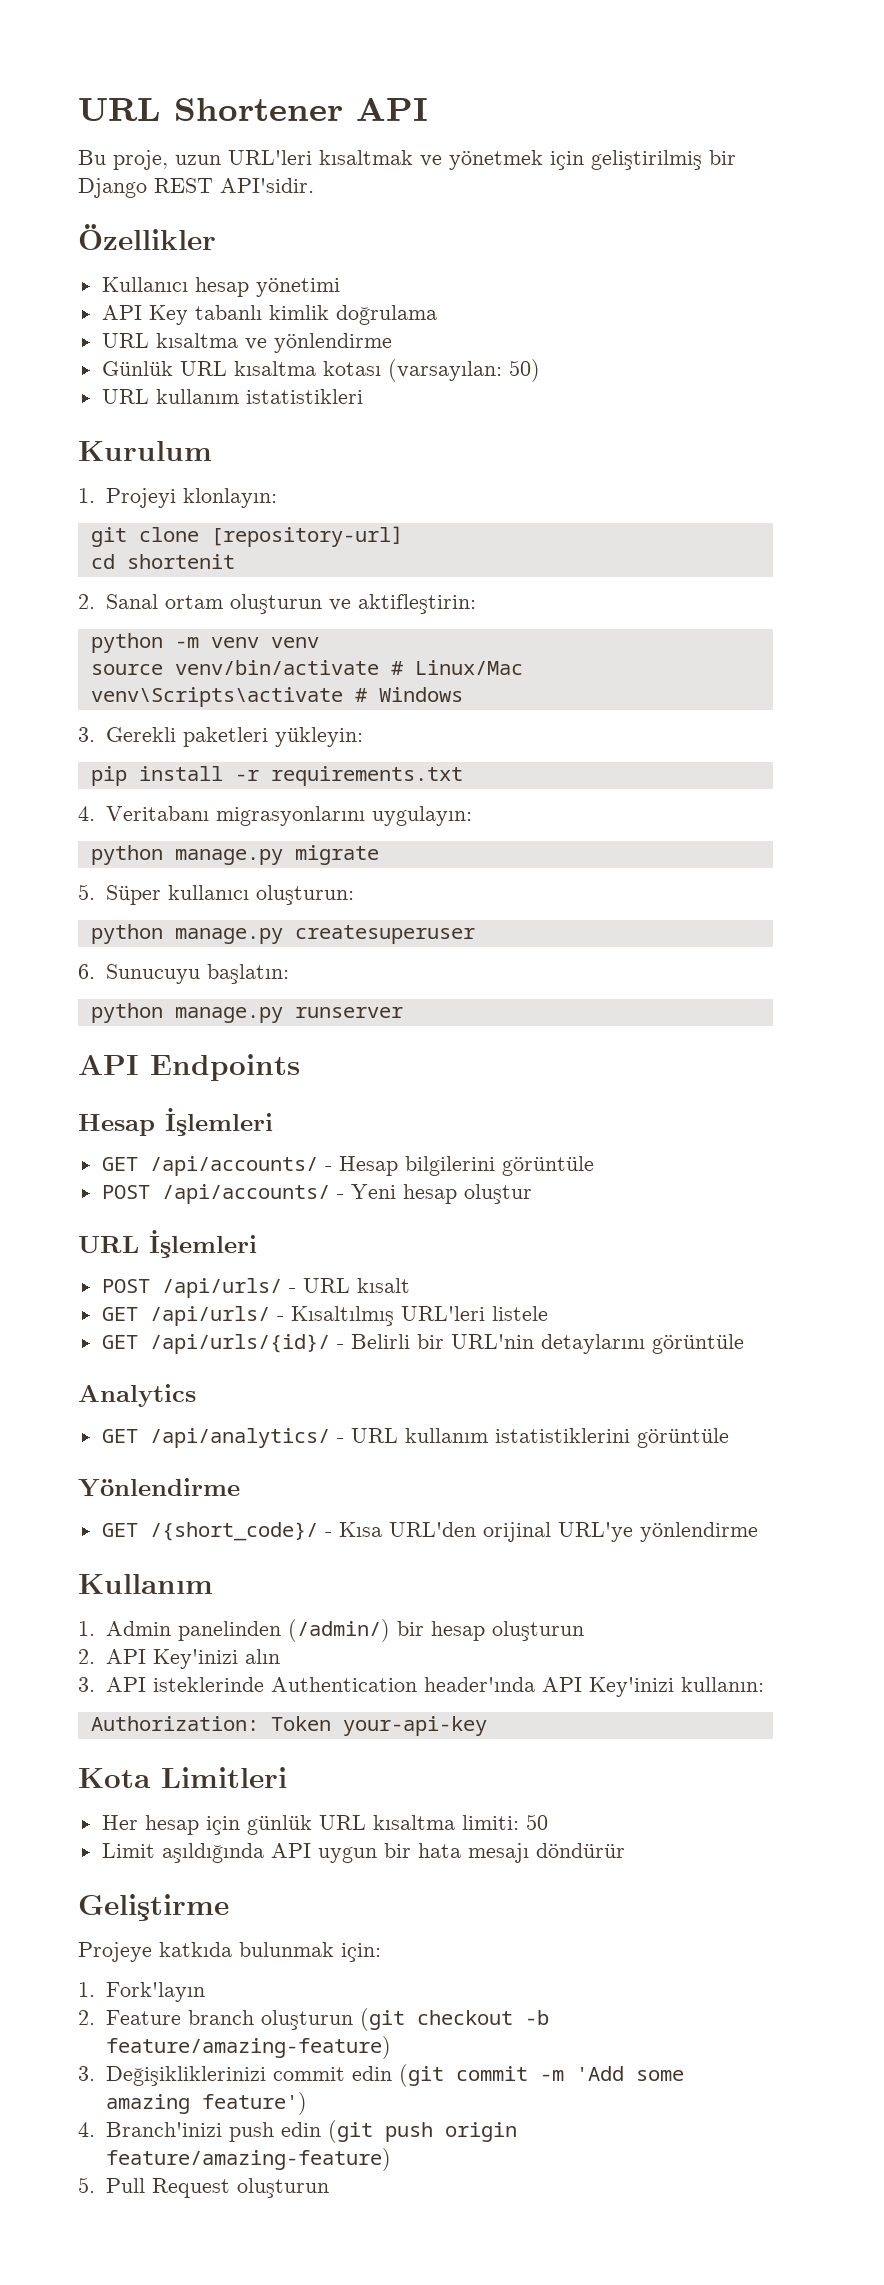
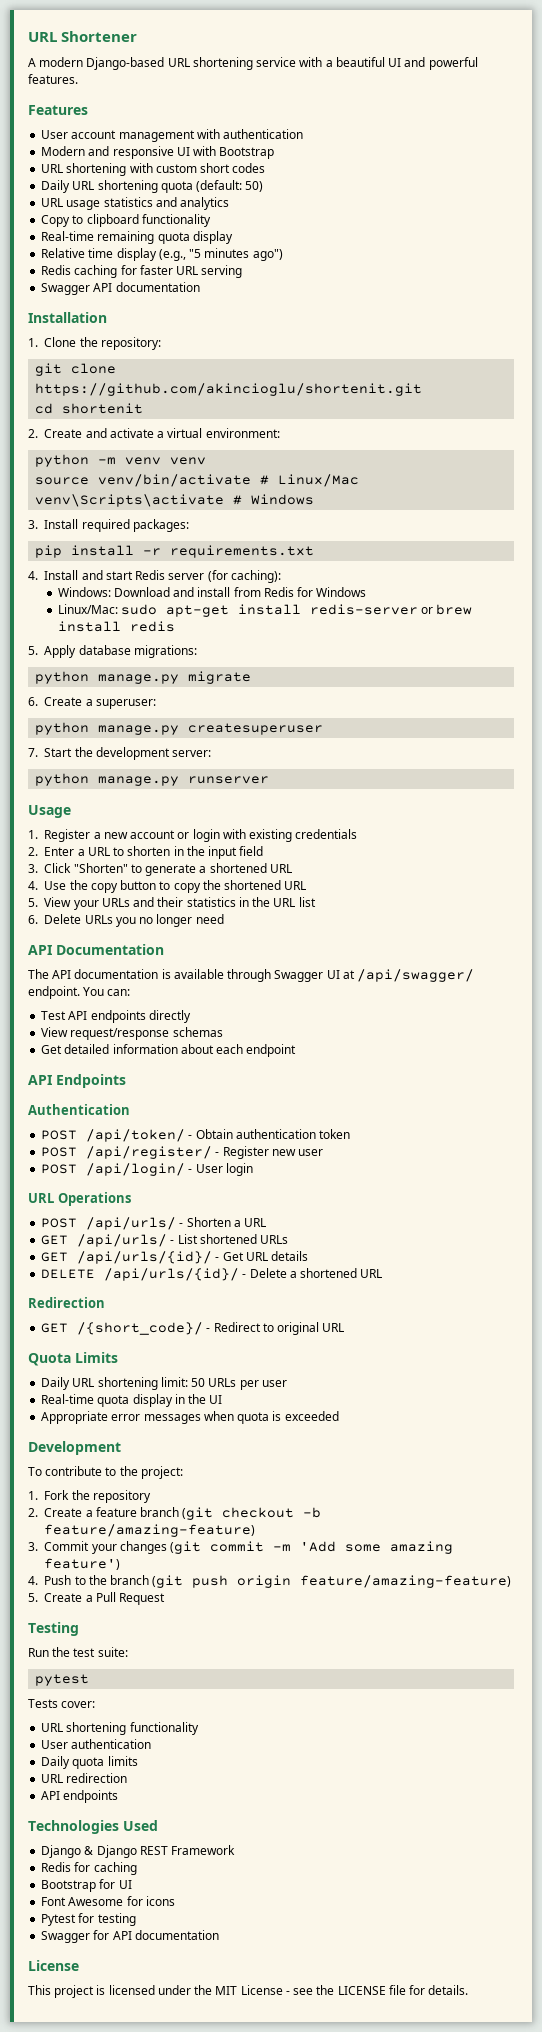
[356,98,428,121] [78,150,736,170] [78,178,314,198] [78,224,216,250] [101,277,340,297] [101,305,437,325] [101,333,392,353] [101,359,540,382] [101,389,363,404] [78,441,212,461] [78,488,277,508] API // Bu proje, uzun URL'leri kısaltmak ve yönetmek için geliştirilmiş bir Django REST API'sidir. // Özellikler // Kullanıcı hesap yönetimi // API Key tabanlı kimlik doğrulama // URL kısaltma ve yönlendirme // Günlük URL kısaltma kotası (varsayılan: 50) // URL kullanım istatistikleri // Kurulum // 1. Projeyi klonlayın: -> [28,57,478,70] [28,74,78,84] [28,105,88,115] [41,129,304,142] [41,146,275,159] [41,163,266,176] [41,180,264,193] [41,197,230,210] [41,214,211,227] [41,231,233,244] [41,248,283,261] [41,265,243,278] [41,282,200,295] [28,312,107,323] [28,337,161,350] // A modern Django-based URL shortening service with a beautiful UI and powerful features. // Features // User account management with authentication // Modern and responsive UI with Bootstrap // URL shortening with custom short codes // Daily URL shortening quota (default: 50) // URL usage statistics and analytics // Copy to clipboard functionality // Real-time remaining quota display // Relative time display (e.g., "5 minutes ago") // Redis caching for faster URL serving // Swagger API documentation // Installation // 1. Clone the repository:
[210,526,403,547] [repository-url] -> [35,383,423,396] https://github.com/akincioglu/shortenit.git
[105,594,476,614] Sanal ortam oluşturun ve aktifleştirin: -> [44,428,280,438] Create and activate a virtual environment:
[105,727,363,747] Gerekli paketleri yükleyin: -> [44,519,189,532] Install required packages:
[105,806,472,826] Veritabanı migrasyonlarını uygulayın: -> [44,570,281,583] [57,587,367,597] [57,604,473,617] [57,621,175,632] [28,645,197,658] Install and start Redis server (for caching): // Windows: Download and install from Redis for Windows // Linux/Mac: sudo apt-get install redis-server or brew install redis // 5. Apply database migrations:
[78,884,354,905] 5. Süper kullanıcı oluşturun: -> [28,697,156,709] 6. Create a superuser:
[78,964,289,984] [90,1003,403,1023] [78,1054,300,1081] [78,1108,273,1136] [101,1156,594,1176] [101,1184,532,1204] [78,1230,257,1258] 6. Sunucuyu başlatın: // python manage.py runserver // API Endpoints // Hesap İşlemleri // GET /api/accounts/ - Hesap bilgilerini görüntüle // POST /api/accounts/ - Yeni hesap oluştur // URL İşlemleri -> [28,747,212,760] [35,773,270,786] [28,805,71,818] [28,829,358,842] [28,846,264,859] [28,863,292,876] [28,880,307,893] [28,897,316,910] [28,914,224,927] [28,944,164,955] [28,969,475,982] [28,986,131,999] [41,1010,191,1023] [41,1027,223,1040] [41,1044,297,1057] [28,1074,126,1088] [28,1104,130,1115] [41,1129,351,1142] [41,1146,324,1159] [41,1163,253,1176] [28,1192,131,1206] 7. Start the development server: // python manage.py runserver // Usage // 1. Register a new account or login with existing credentials // 2. Enter a URL to shorten in the input field // 3. Click "Shorten" to generate a shortened URL // 4. Use the copy button to copy the shortened URL // 5. View your URLs and their statistics in the URL list // 6. Delete URLs you no longer need // API Documentation // The API documentation is available through Swagger UI at /api/swagger/ endpoint. You can: // Test API endpoints directly // View request/response schemas // Get detailed information about each endpoint // API Endpoints // Authentication // POST /api/token/ - Obtain authentication token // POST /api/register/ - Register new user // POST /api/login/ - User login // URL Operations
[302,1278,410,1293] URL kısalt -> [186,1217,267,1227] Shorten a URL
[290,1306,548,1326] Kısaltılmış URL'leri listele -> [177,1234,289,1244] List shortened URLs
[350,1334,744,1354] [78,1384,196,1407] [101,1428,729,1448] [78,1478,240,1497] [101,1522,758,1542] [78,1574,213,1594] [78,1619,584,1642] [78,1649,280,1669] [78,1677,764,1697] [90,1716,487,1736] [78,1767,287,1788] [101,1814,548,1835] [101,1843,625,1863] [78,1894,229,1921] [78,1942,381,1962] [78,1982,205,2002] [78,2010,353,2030] Belirli bir URL'nin detaylarını görüntüle // Analytics // GET /api/analytics/ - URL kullanım istatistiklerini görüntüle // Yönlendirme // GET /{short_code}/ - Kısa URL'den orijinal URL'ye yönlendirme // Kullanım // 1. Admin panelinden (/admin/) bir hesap oluşturun // 2. API Key'inizi alın // 3. API isteklerinde Authentication header'ında API Key'inizi kullanın: // Authorization: Token your-api-key // Kota Limitleri // Her hesap için günlük URL kısaltma limiti: 50 // Limit aşıldığında API uygun bir hata mesajı döndürür // Geliştirme // Projeye katkıda bulunmak için: // 1. Fork'layın // 2. Feature branch oluşturun -> [222,1251,309,1261] [41,1268,383,1281] [28,1297,105,1308] [41,1322,345,1335] [28,1352,118,1366] [41,1377,287,1390] [41,1394,223,1407] [41,1411,339,1424] [28,1441,121,1455] [28,1466,183,1479] [28,1490,151,1503] [28,1507,180,1517] Get URL details // DELETE /api/urls/{id}/ - Delete a shortened URL // Redirection // GET /{short_code}/ - Redirect to original URL // Quota Limits // Daily URL shortening limit: 50 URLs per user // Real-time quota display in the UI // Appropriate error messages when quota is exceeded // Development // To contribute to the project: // 1. Fork the repository // 2. Create a feature branch
[105,2066,392,2086] Değişikliklerinizi commit edin -> [44,1541,167,1554] Commit your changes
[105,2122,321,2142] Branch'inizi push edin -> [44,1575,150,1585] Push to the branch
(95, 2185) none -> [44,1593,93,1602] Create a
[236,2178,329,2198] oluşturun -> [28,1622,79,1636] [28,1647,128,1657] [35,1674,90,1686] [28,1699,96,1708] [41,1722,199,1735] [41,1739,152,1749] [41,1756,138,1769] [41,1773,128,1783] [41,1790,119,1803] [28,1820,158,1834] [41,1845,236,1858] [41,1862,137,1875] [41,1879,132,1892] [41,1896,175,1906] [41,1913,136,1926] [41,1930,219,1943] [28,1960,79,1971] [28,1985,469,1998] // Testing // Run the test suite: // pytest // Tests cover: // URL shortening functionality // User authentication // Daily quota limits // URL redirection // API endpoints // Technologies Used // Django & Django REST Framework // Redis for caching // Bootstrap for UI // Font Awesome for icons // Pytest for testing // Swagger for API documentation // License // This project is licensed under the MIT License - see the LICENSE file for details.

